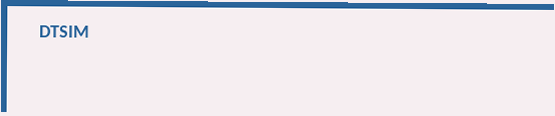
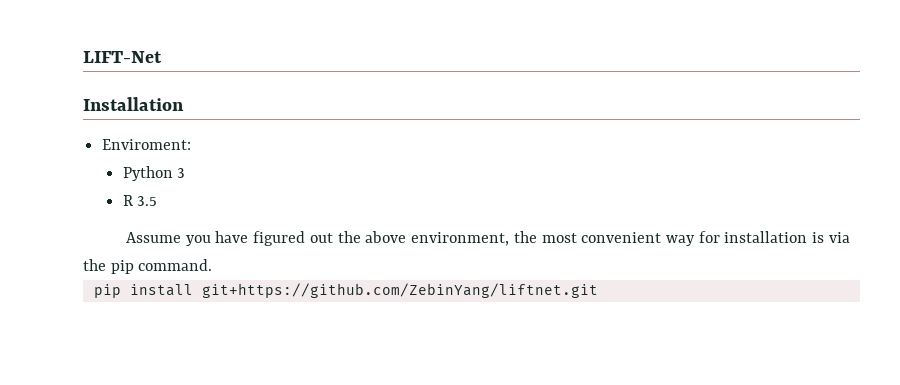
[39,25,90,38] DTSIM -> [83,51,162,63] [83,97,184,111] [102,139,192,150] [122,166,186,181] [122,195,158,206] [125,231,850,246] [83,259,213,274] [93,283,598,298] LIFT-Net // Installation // Enviroment: // Python 3 // R 3.5 // Assume you have figured out the above environment, the most convenient way for installation is via the pip command. // pip install git+https://github.com/ZebinYang/liftnet.git

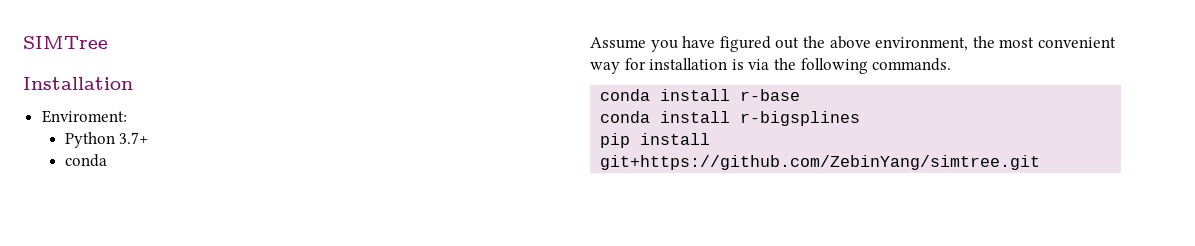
[83,51,162,63] LIFT-Net -> [23,36,108,49] SIMTree
[177,168,186,178] [122,195,158,206] 3 // R 3.5 -> [119,132,149,144] [64,154,107,167] 3.7+ // conda
[110,259,213,274] pip command. -> [800,58,952,74] [600,89,801,101] [600,111,861,126] following commands. // conda install r-base // conda install r-bigsplines
[201,283,598,298] git+https://github.com/ZebinYang/liftnet.git -> [600,155,1041,170] git+https://github.com/ZebinYang/simtree.git

